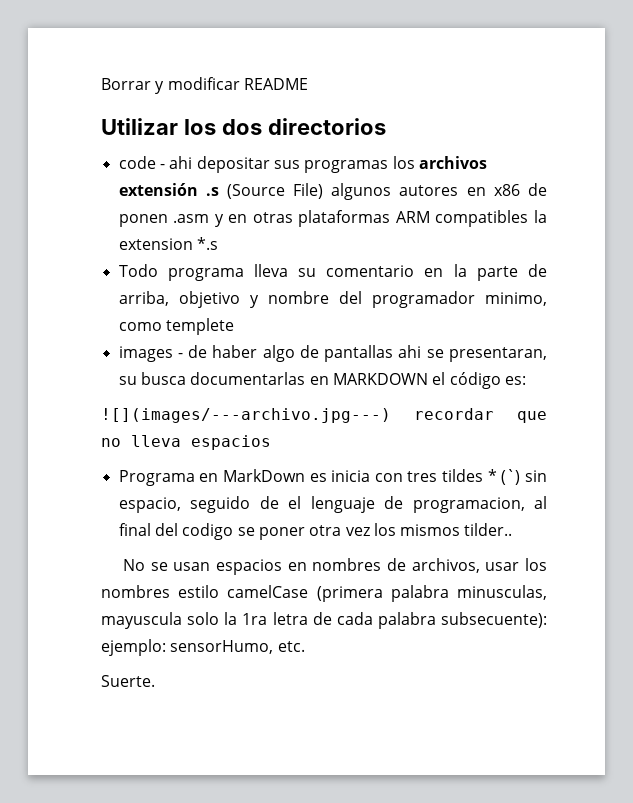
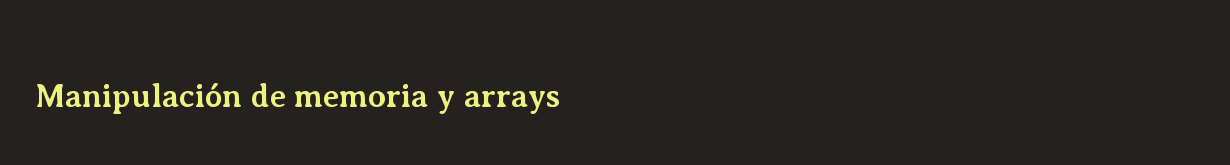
[101,77,308,94] [101,118,386,135] [118,156,487,173] [118,183,547,200] [118,210,547,227] [118,237,218,250] [118,264,547,281] [118,291,547,308] [118,318,234,335] [118,345,547,362] [118,372,526,389] [101,408,547,423] [101,435,271,450] [118,469,547,486] [118,496,547,513] [118,523,513,540] [122,558,547,575] [101,585,547,602] [101,612,547,629] [101,639,305,656] [101,675,155,687] Borrar y modificar README // Utilizar los dos directorios // code - ahi depositar sus programas los archivos extensión .s (Source File) algunos autores en x86 de ponen .asm y en otras plataformas ARM compatibles la extension *.s // Todo programa lleva su comentario en la parte de arriba, objetivo y nombre del programador minimo, como templete // images - de haber algo de pantallas ahi se presentaran, su busca documentarlas en MARKDOWN el código es: // ![](images/---archivo.jpg---) recordar que no lleva espacios // Programa en MarkDown es inicia con tres tildes * (`) sin espacio, seguido de el lenguaje de programacion, al final del codigo se poner otra vez los mismos tilder.. // No se usan espacios en nombres de archivos, usar los nombres estilo camelCase (primera palabra minusculas, mayuscula solo la 1ra letra de cada palabra subsecuente): ejemplo: sensorHumo, etc. // Suerte. -> [35,83,560,114] Manipulación de memoria y arrays

